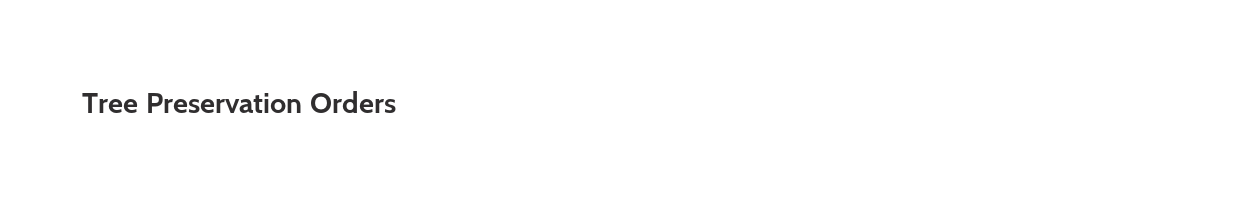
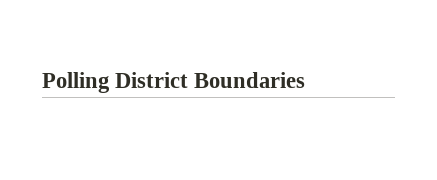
[82,91,396,113] Tree Preservation Orders -> [42,72,306,93] Polling District Boundaries

